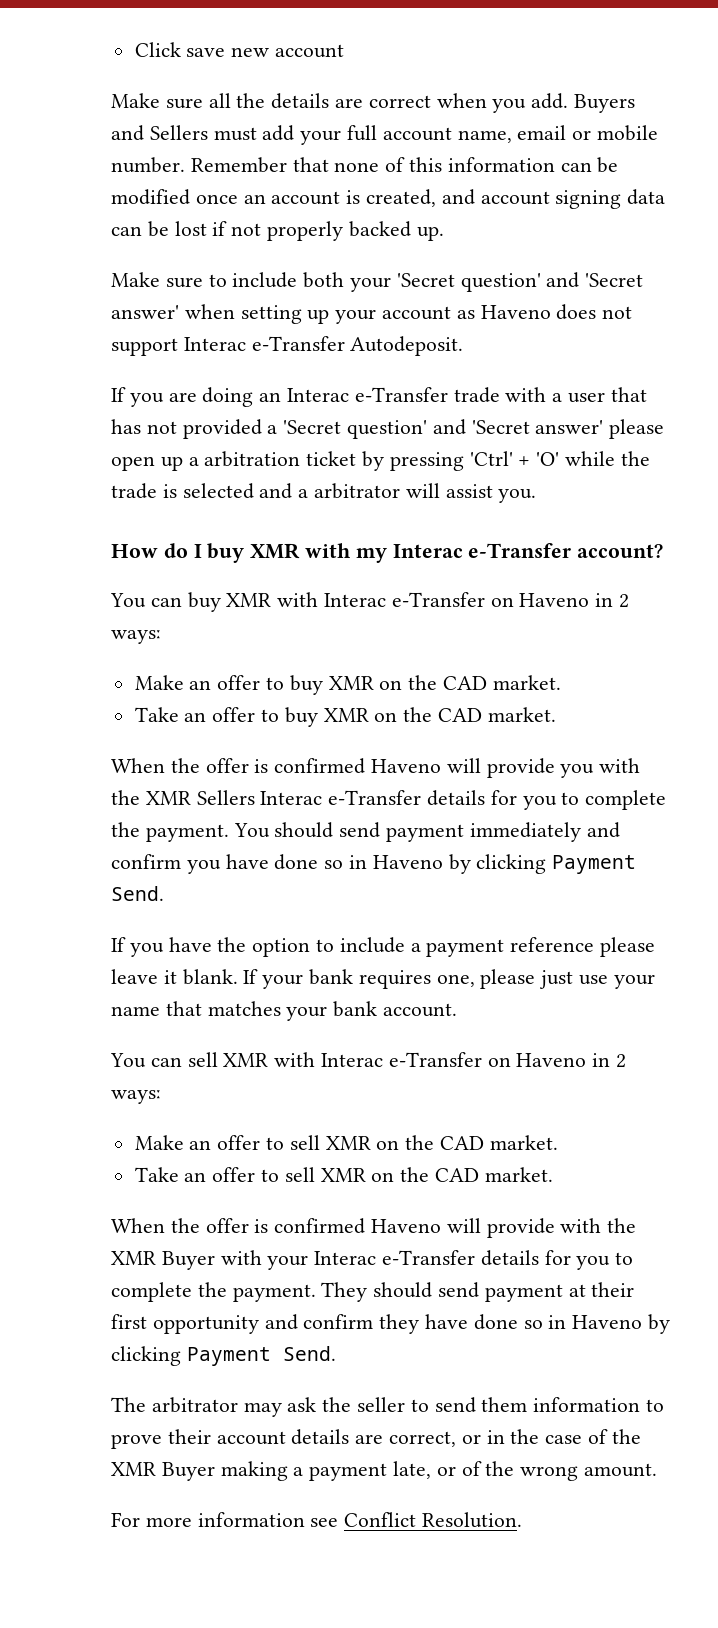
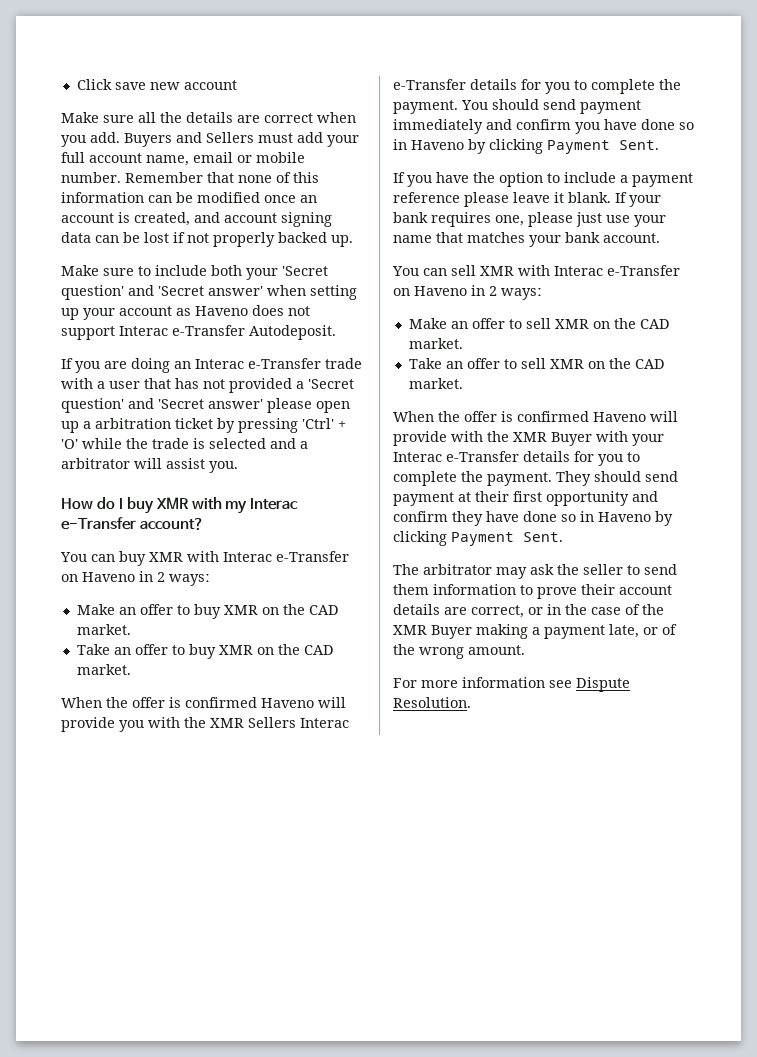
[111,886,164,901] Send. -> [619,140,659,150] Sent.
[282,1346,336,1361] Send. -> [523,532,563,542] Sent.
[344,1512,417,1527] Conflict -> [576,677,630,692] Dispute

